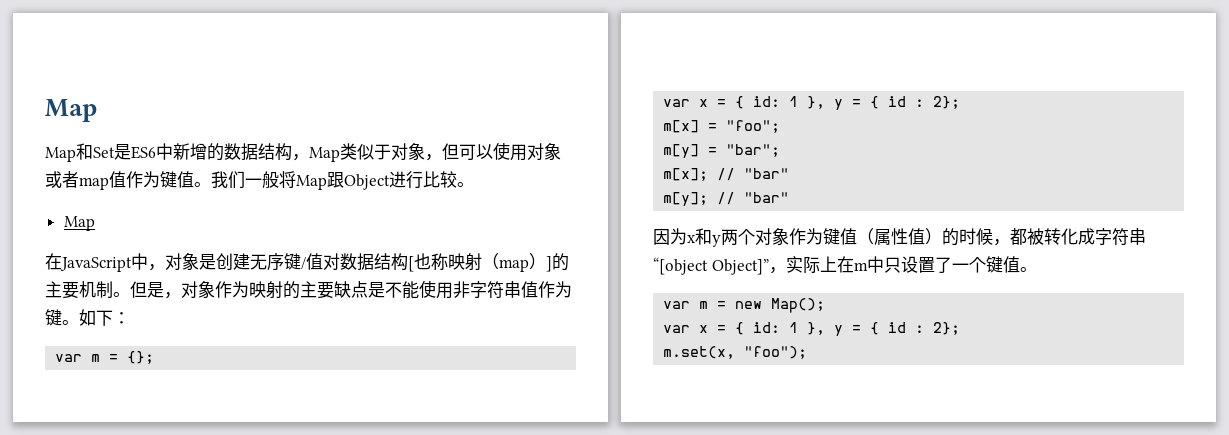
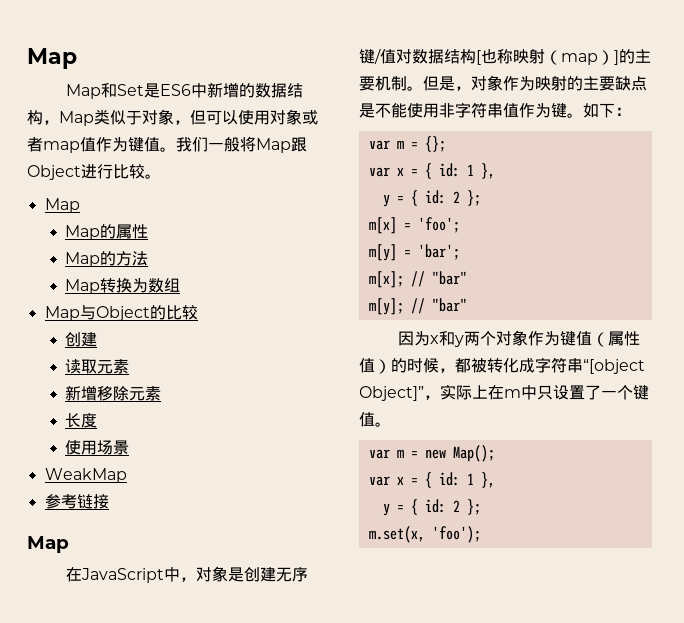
(95, 223) none -> [65,224,149,240] [65,251,149,267] [65,278,181,294] [44,305,198,321] [65,332,98,347] [65,359,130,374] [65,385,162,401] [65,413,98,428] [65,440,130,455] [44,468,127,483] [44,494,109,509] [27,536,69,553] // Map的属性 // Map的方法 // Map转换为数组 // Map与Object的比较 // 创建 // 读取元素 // 新增移除元素 // 长度 // 使用场景 // WeakMap // 参考链接 // Map
[834,96,961,110] y = { id : 2}; -> [382,190,481,207] // y = { id: 2 };
[726,120,781,133] "foo"; -> [417,217,460,233] 'foo';
[726,144,781,157] "bar"; -> [417,244,460,260] 'bar';
[834,322,961,336] y = { id : 2}; -> [382,499,481,516] // y = { id: 2 };
[744,346,808,359] "foo"); -> [431,526,481,543] 'foo');

